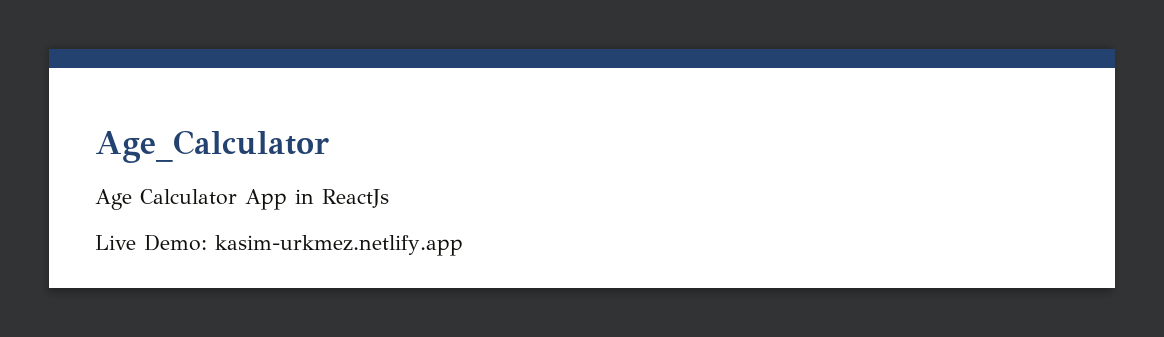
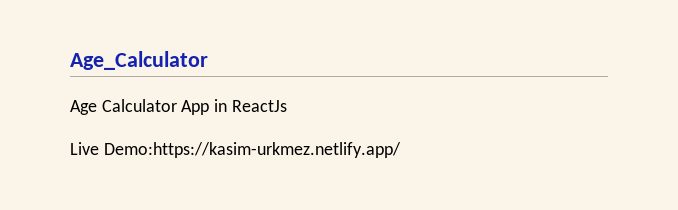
[144,234,463,256] Demo: kasim-urkmez.netlify.app -> [103,142,401,158] Demo:https://kasim-urkmez.netlify.app/

